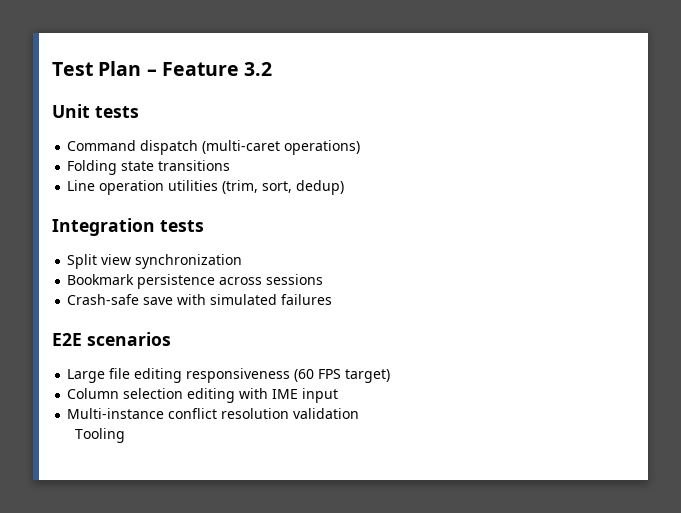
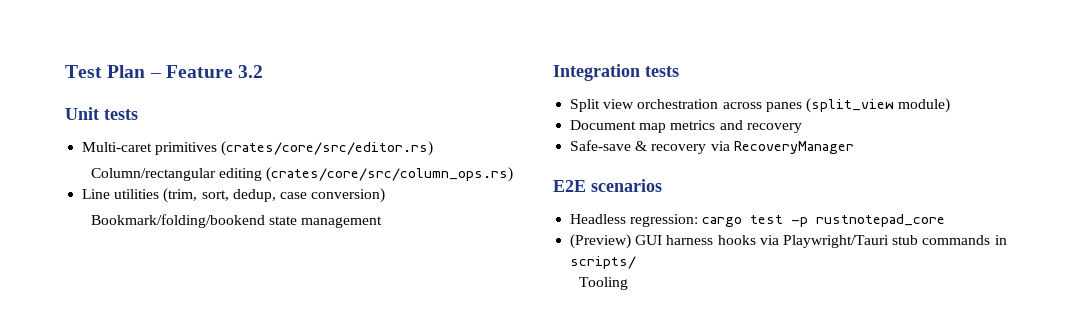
[67,140,361,155] [67,160,231,175] Command dispatch (multi-caret operations) // Folding state transitions -> [82,141,434,156] [90,167,514,182] Multi-caret primitives (crates/core/src/editor.rs) // Column/rectangular editing (crates/core/src/column_ops.rs)
[99,180,165,195] operation -> (111, 194) none
[296,180,345,195] [52,218,204,236] [67,254,243,269] [67,274,324,289] [67,294,333,305] [52,332,171,346] [67,368,391,383] [67,388,339,403] [67,408,360,419] dedup) // Integration tests // Split view synchronization // Bookmark persistence across sessions // Crash-safe save with simulated failures // E2E scenarios // Large file editing responsiveness (60 FPS target) // Column selection editing with IME input // Multi-instance conflict resolution validation -> [232,188,386,203] [90,214,383,228] [553,64,679,81] [570,98,951,113] [570,120,802,133] [570,140,854,154] [553,179,662,192] [570,214,946,227] [570,234,1007,249] [570,256,637,269] dedup, case conversion) // Bookmark/folding/bookend state management // Integration tests // Split view orchestration across panes (split_view module) // Document map metrics and recovery // Safe-save & recovery via RecoveryManager // E2E scenarios // Headless regression: cargo test -p rustnotepad_core // (Preview) GUI harness hooks via Playwright/Tauri stub commands in scripts/

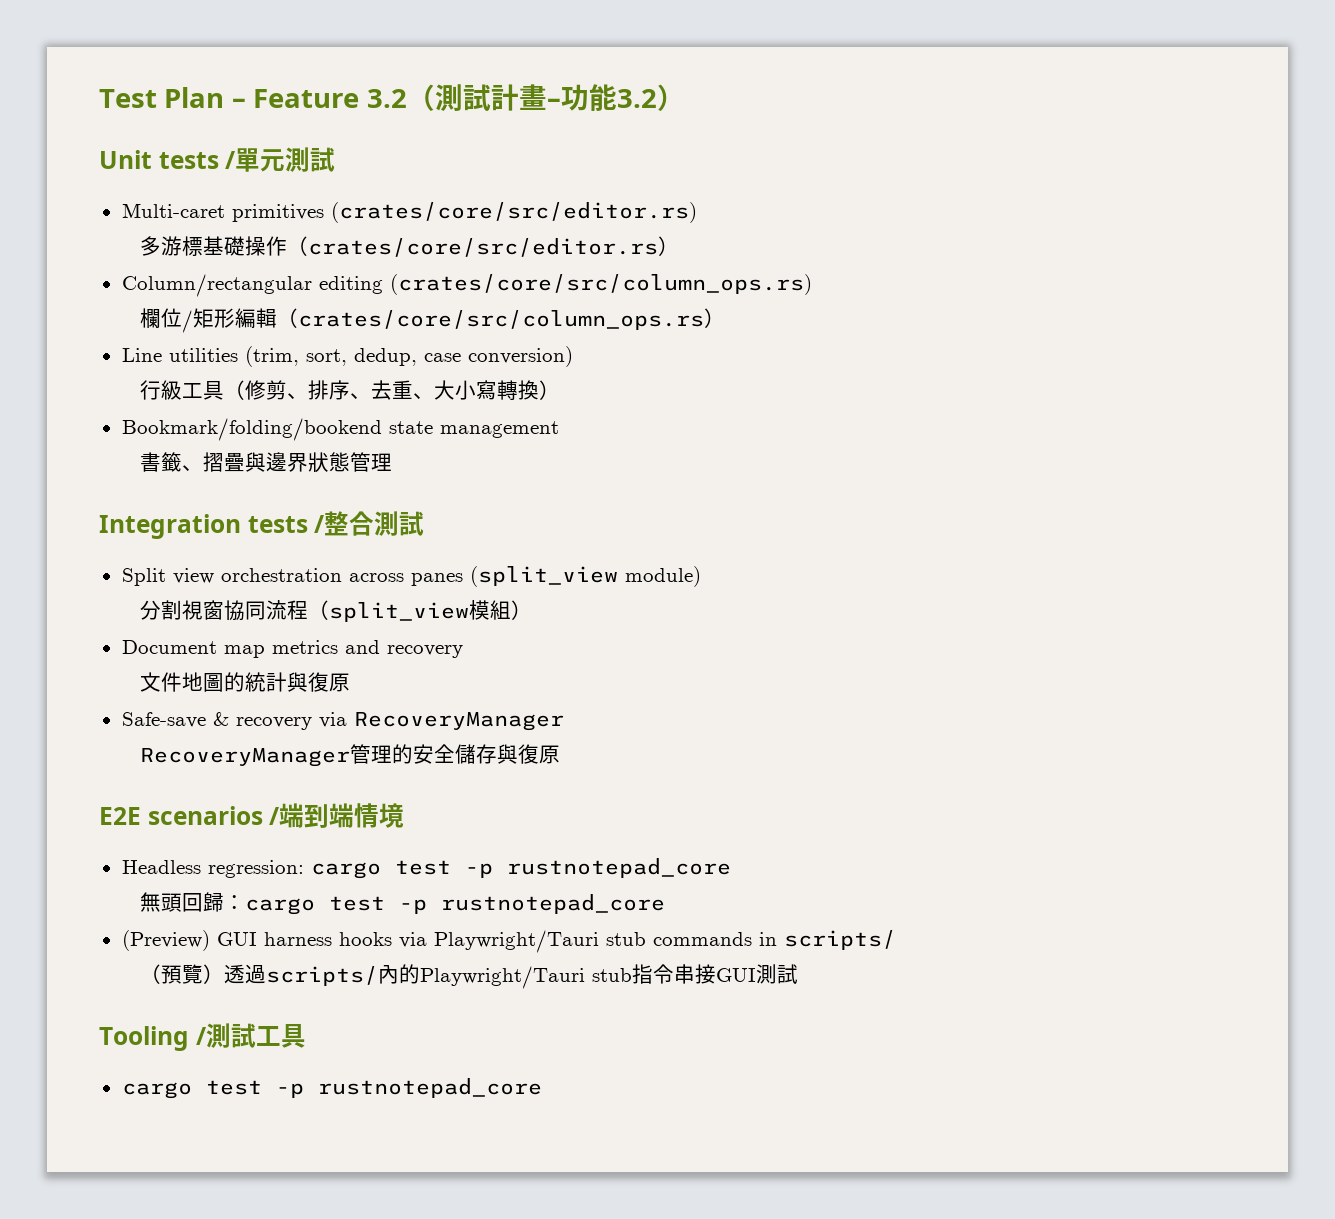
(264, 71) none -> [406,84,685,112] （測試計畫–功能3.2）
(138, 114) none -> [225,147,336,172] /單元測試
[90,167,514,182] Column/rectangular editing (crates/core/src/column_ops.rs) -> [139,236,679,257] [121,274,812,297] [139,308,725,333] 多游標基礎操作（crates/core/src/editor.rs） // Column/rectangular editing (crates/core/src/column_ops.rs) // 欄位/矩形編輯（crates/core/src/column_ops.rs）
[90,214,383,228] Bookmark/folding/bookend state management -> [139,380,560,400] [121,418,559,441] [139,452,392,473] 行級工具（修剪、排序、去重、大小寫轉換） // Bookmark/folding/bookend state management // 書籤、摺疊與邊界狀態管理
(679, 71) none -> [314,511,425,536] /整合測試
(951, 105) none -> [139,600,532,622] // 分割視窗協同流程（split_view模組）
(802, 128) none -> [139,672,350,692] // 文件地圖的統計與復原
(854, 147) none -> [139,744,560,767] // RecoveryManager管理的安全儲存與復原
(662, 185) none -> [269,803,405,828] /端到端情境
(946, 220) none -> [139,892,665,915] // 無頭回歸：cargo test -p rustnotepad_core
[578,277,628,290] Tooling -> [139,964,798,989] [99,1023,306,1051] [121,1078,542,1099] （預覽）透過scripts/內的Playwright/Tauri stub指令串接GUI測試 // Tooling /測試工具 // cargo test -p rustnotepad_core

